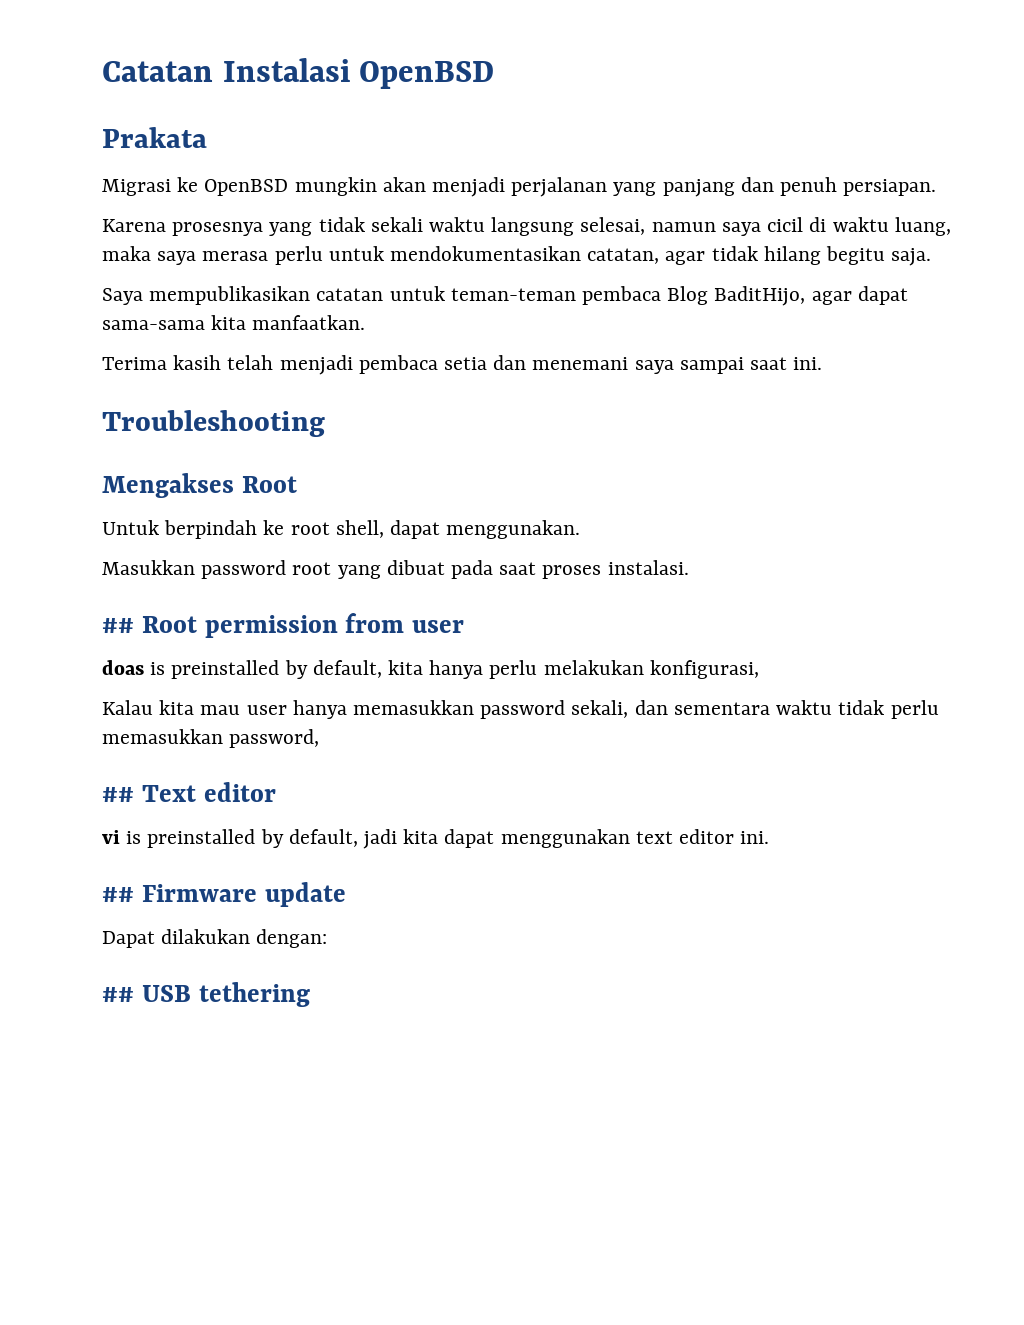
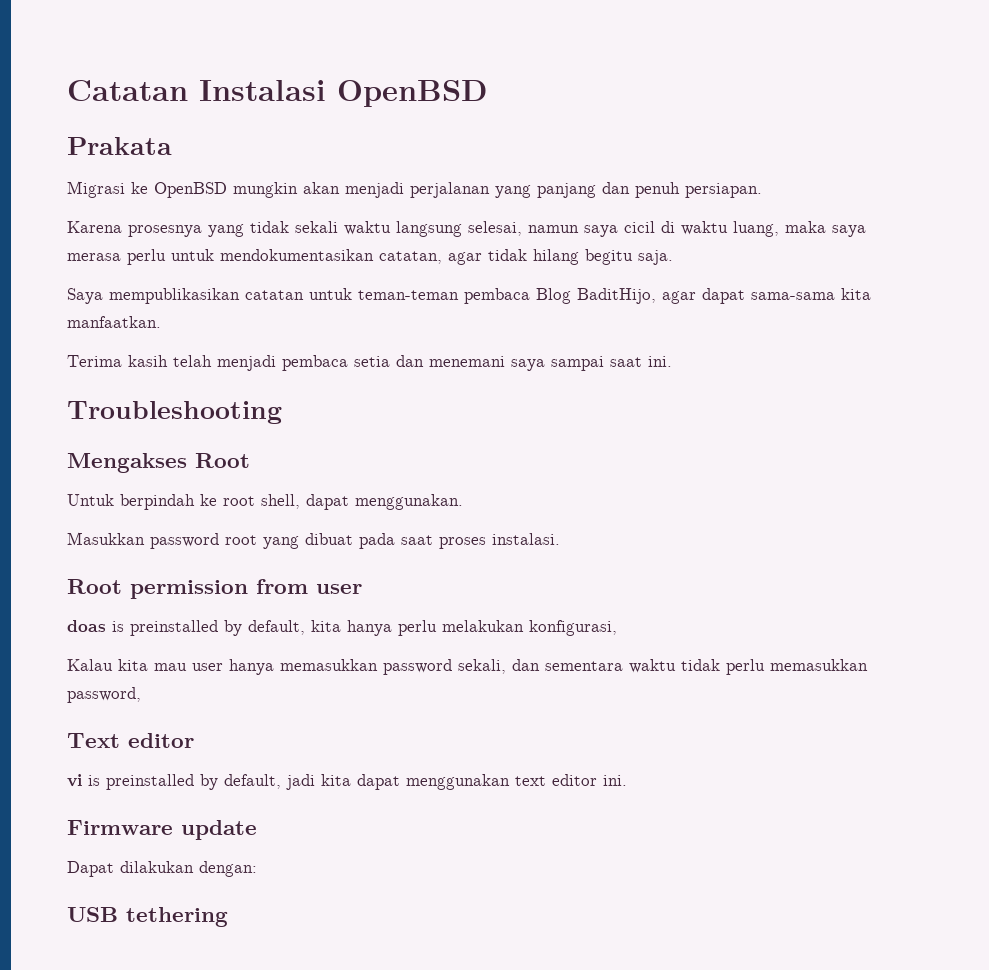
[102,618,134,633] ## -> (560, 539) none
[102,787,134,802] ## -> (141, 695) none
[102,887,134,902] ## -> (627, 780) none
[102,987,134,1002] ## -> (257, 869) none

